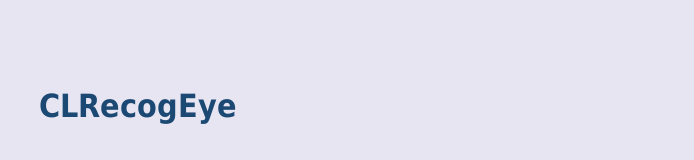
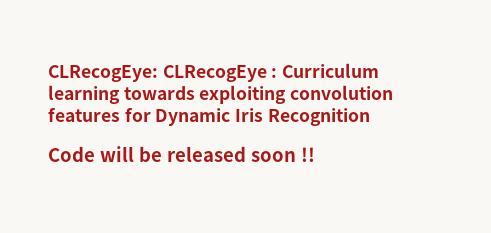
[39,93,237,124] CLRecogEye -> [48,63,380,82] [48,85,394,104] [48,107,370,126] [48,146,315,162] CLRecogEye: CLRecogEye : Curriculum learning towards exploiting convolution features for Dynamic Iris Recognition // Code will be released soon !!

